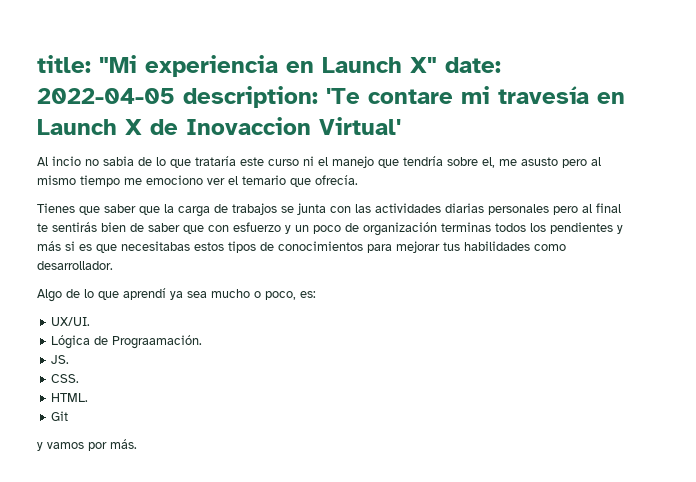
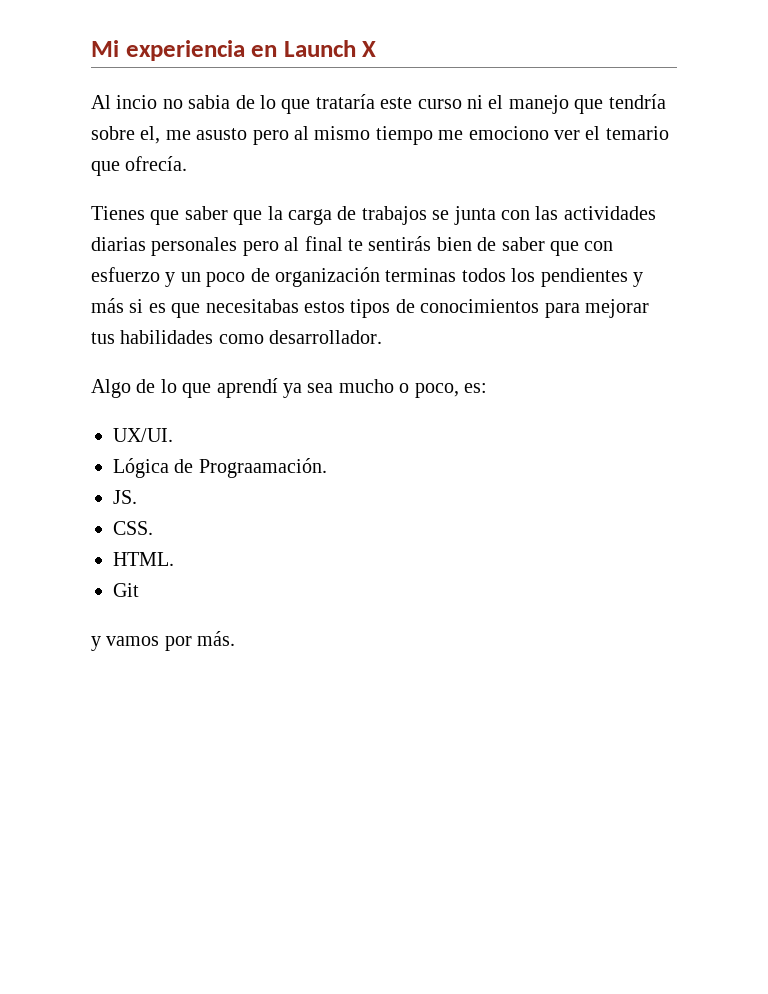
[37,55,137,73] title: "Mi -> [91,40,119,57] Mi
[410,57,501,73] [37,86,625,108] [37,117,401,135] X" date: 2022-04-05 description: 'Te contare mi travesía en Launch X de Inovaccion Virtual' -> [362,41,377,57] X

